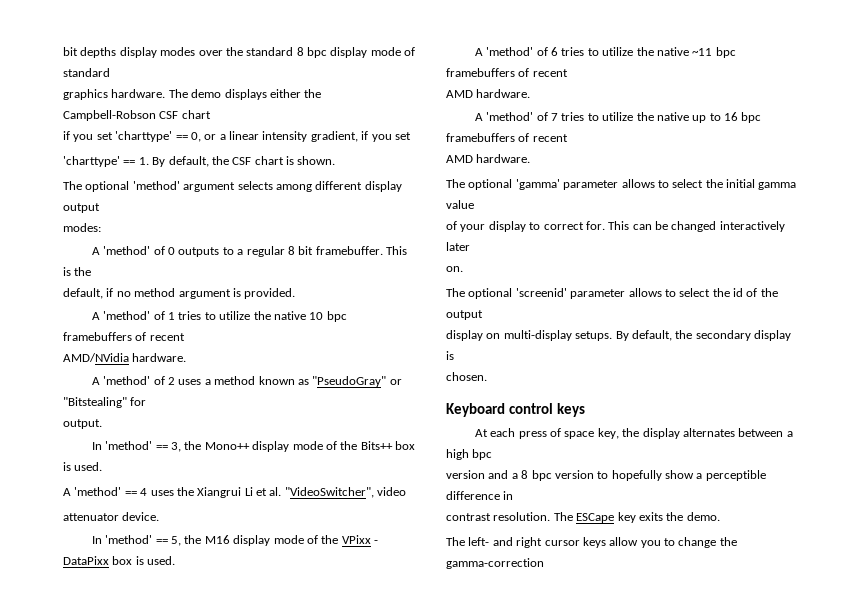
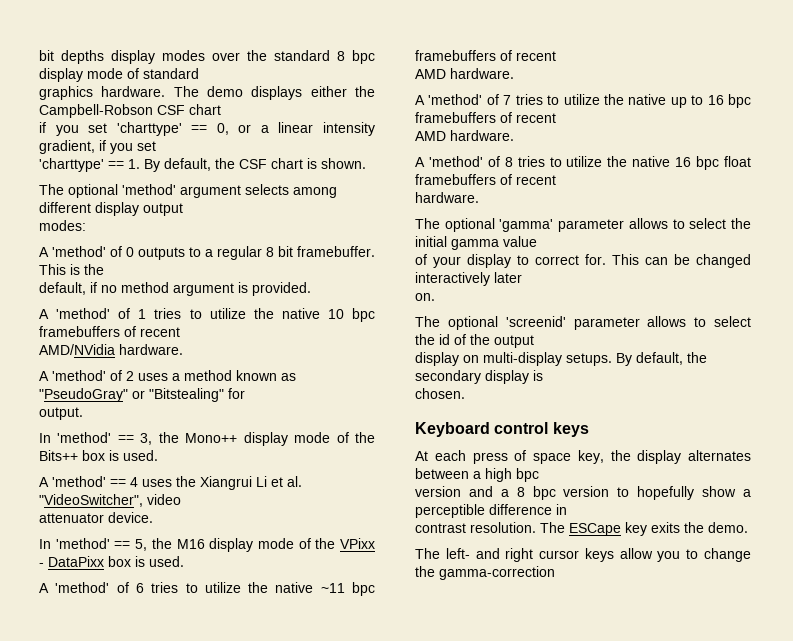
(531, 158) none -> [415,156,751,170] [415,174,556,185] [415,192,479,203] // A 'method' of 8 tries to utilize the native 16 bpc float framebuffers of recent // hardware.

